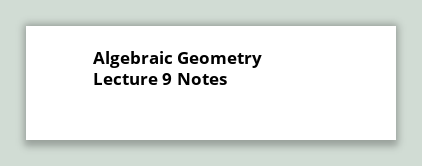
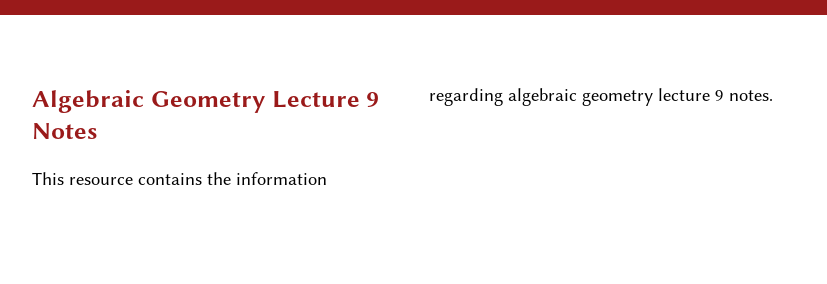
(227, 79) none -> [32,172,327,185] [429,88,773,106] // This resource contains the information regarding algebraic geometry lecture 9 notes.

